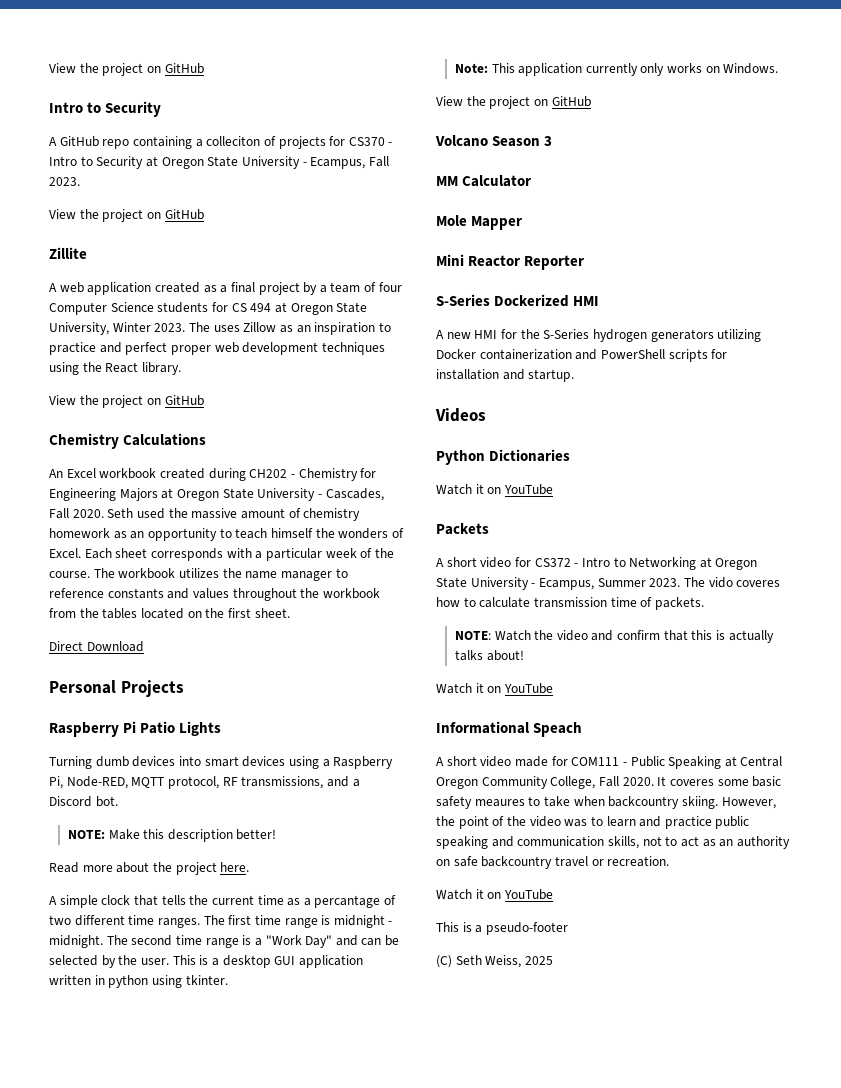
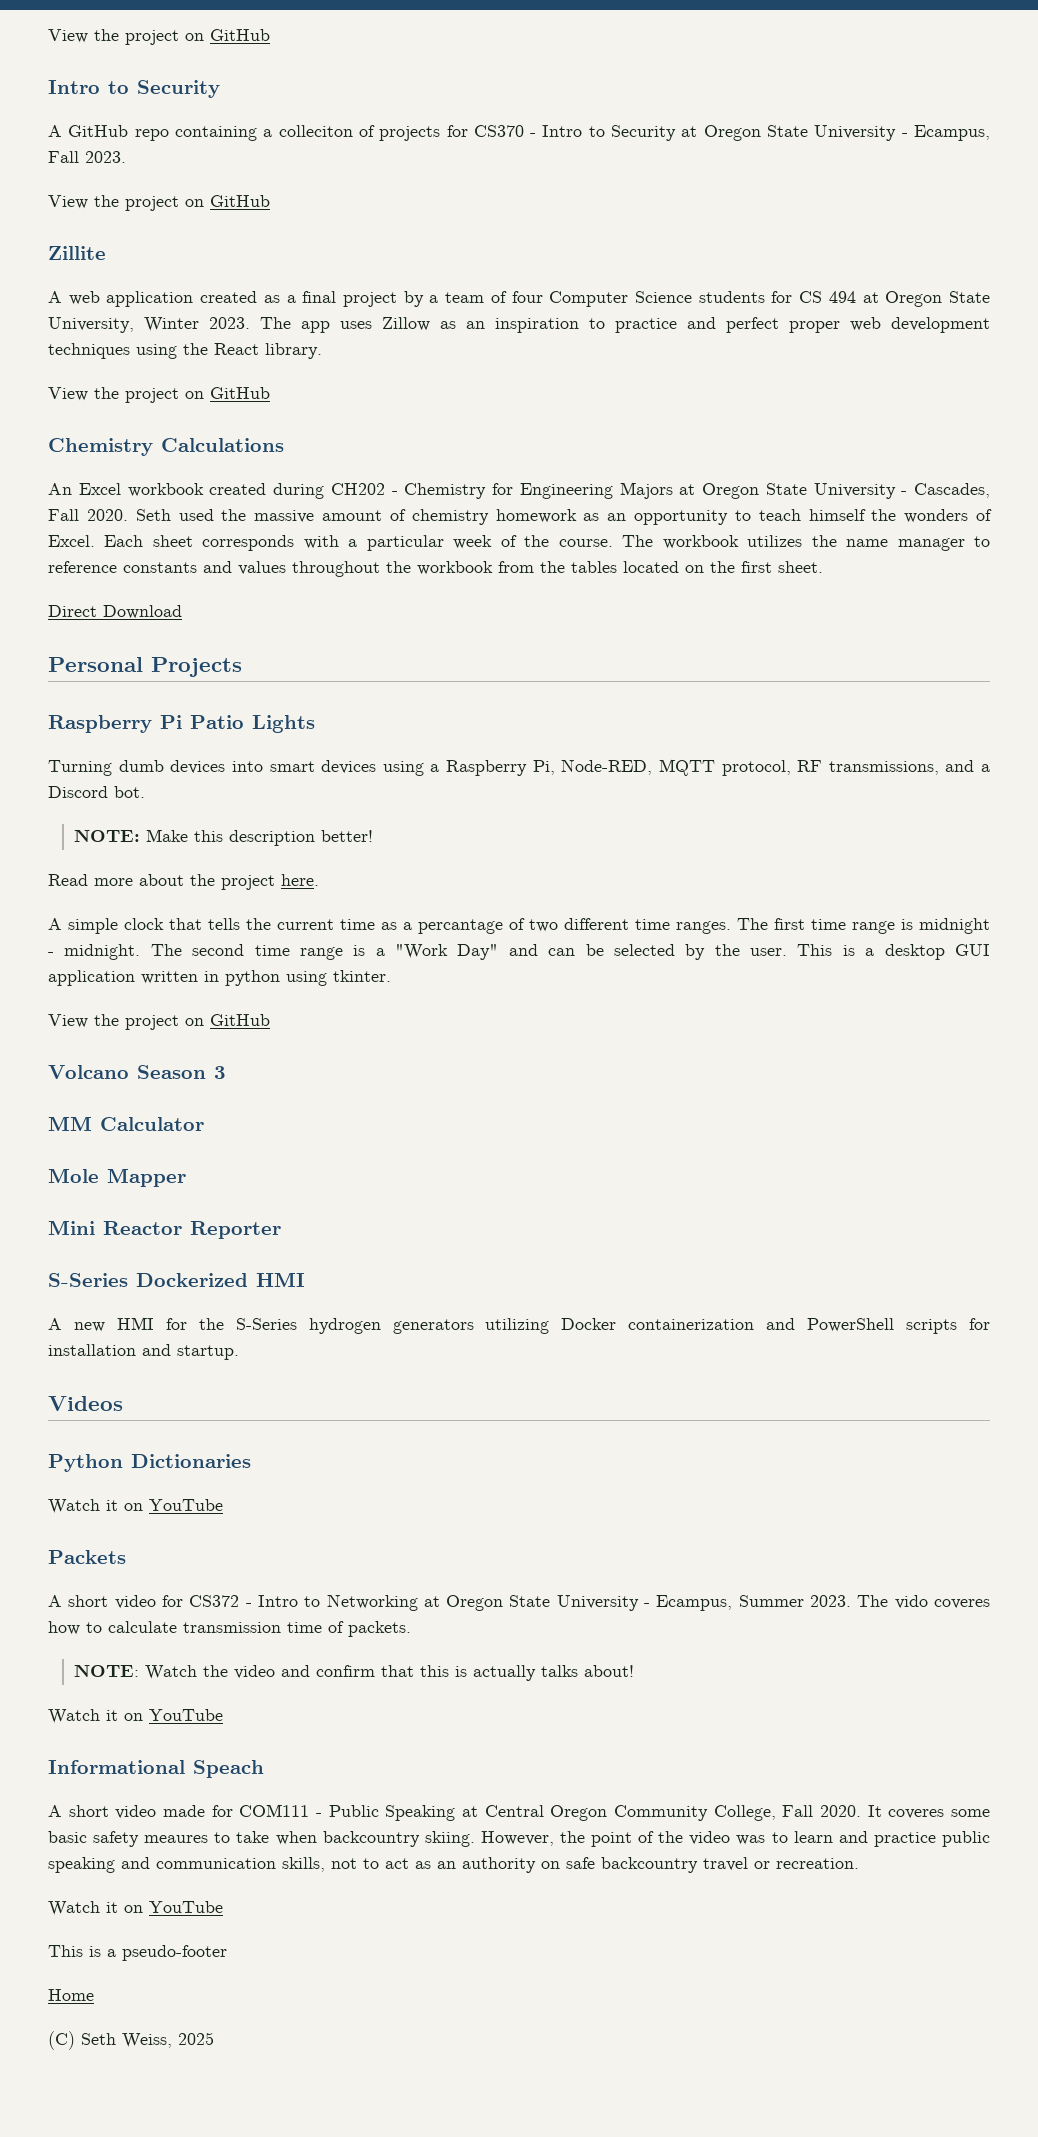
(210, 327) none -> [301,321,330,333] app
[454,63,779,76] // Note: This application currently only works on Windows. -> (391, 976) none
(568, 928) none -> [48,1989,94,2001] // Home

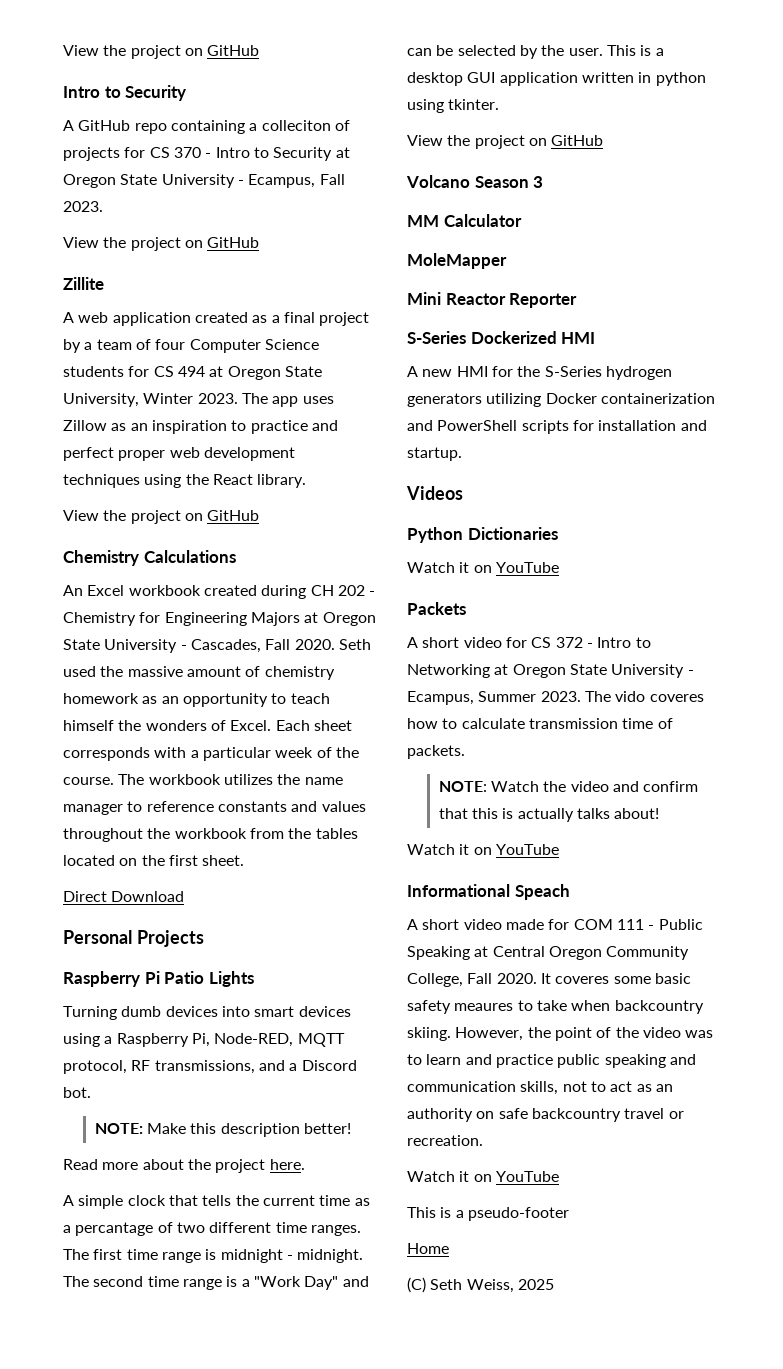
[473,125,524,137] CS370 -> [149,147,201,158] CS 370
[330,483,385,495] CH202 -> [310,585,365,596] CH 202
[48,1168,186,1187] Mole Mapper -> [407,253,507,269] MoleMapper
[189,1595,240,1607] CS372 -> [531,637,583,648] CS 372
[239,1804,310,1817] COM111 -> [573,919,644,930] COM 111

